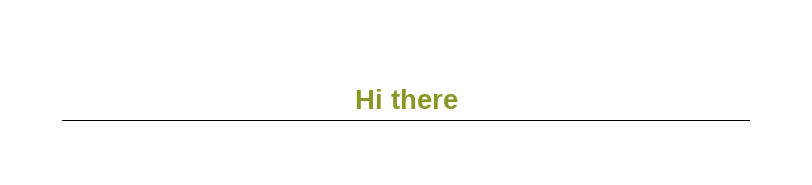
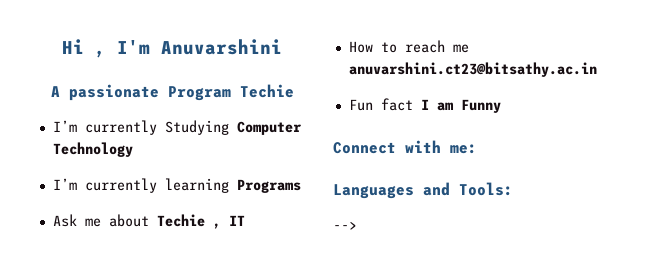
[390,89,458,109] there -> [95,39,282,58] [50,84,294,101] [52,120,302,135] [52,142,133,157] [52,178,301,193] [52,214,245,229] [348,40,469,53] [348,62,597,77] [348,98,501,113] [333,140,477,154] [333,182,513,199] [333,221,357,230] , I'm Anuvarshini // A passionate Program Techie // I’m currently Studying Computer Technology // I’m currently learning Programs // Ask me about Techie , IT // How to reach me anuvarshini.ct23@bitsathy.ac.in // Fun fact I am Funny // Connect with me: // Languages and Tools: // -->

